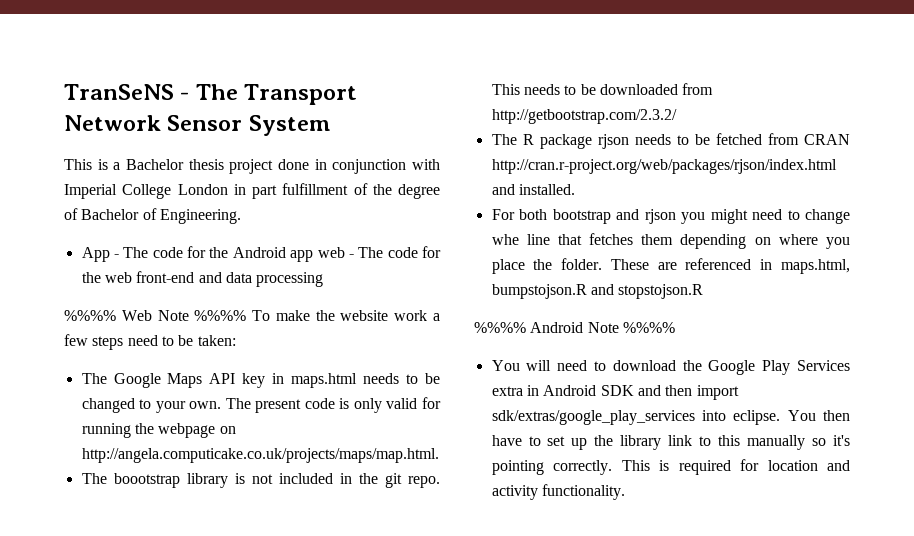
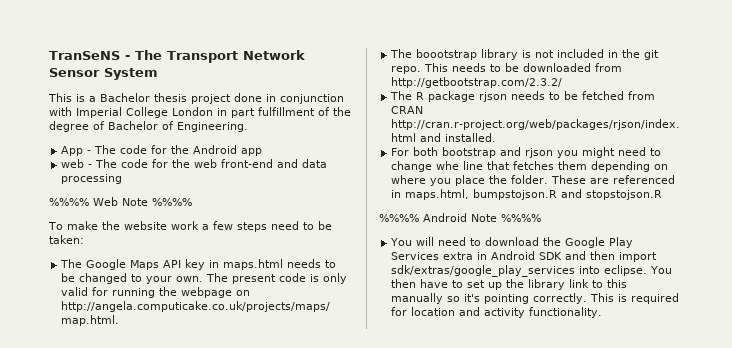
(314, 256) none -> (263, 152) //
(247, 315) none -> (192, 202) //

